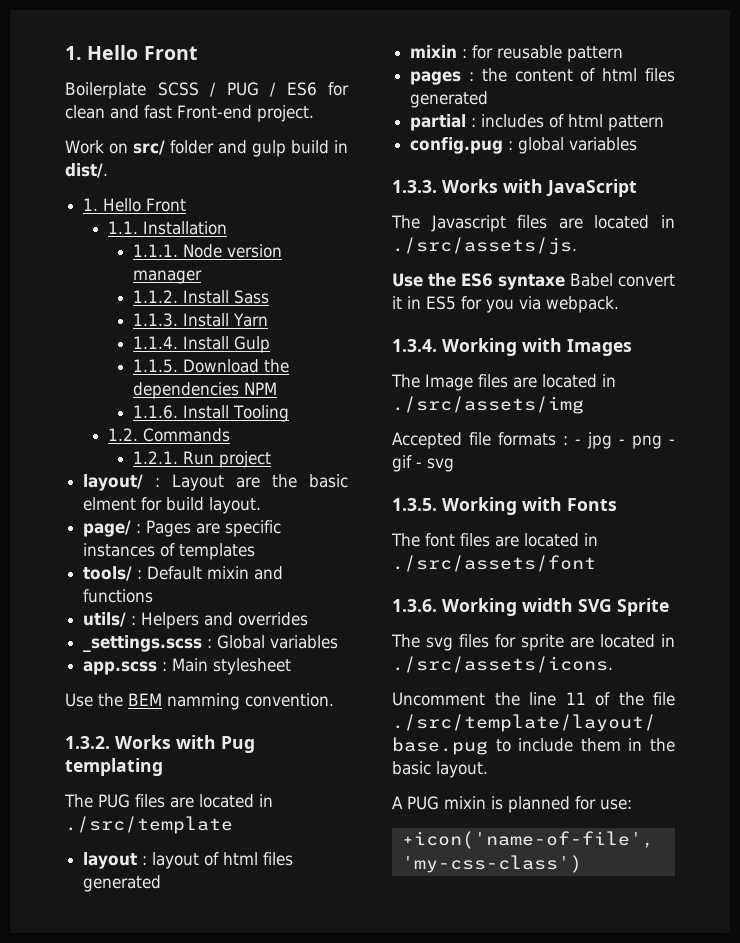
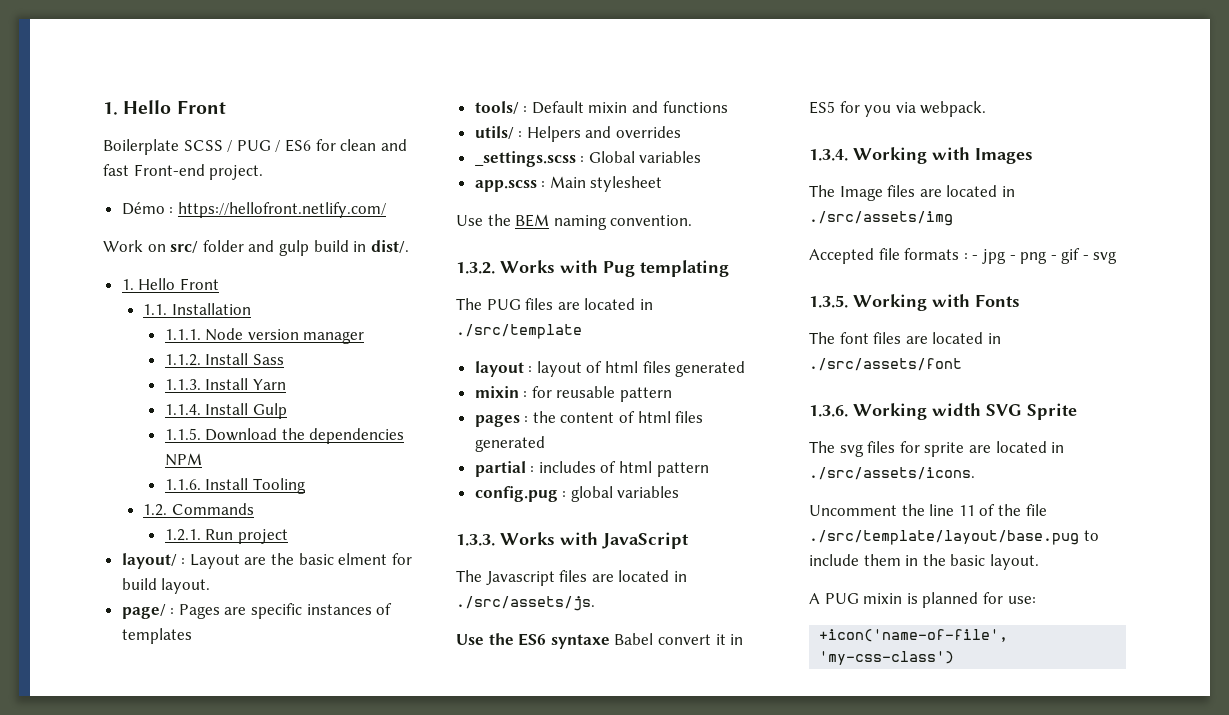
(314, 113) none -> [121,202,386,218] // Démo : https://hellofront.netlify.com/
[167,693,240,710] namming -> [553,215,607,230] naming

